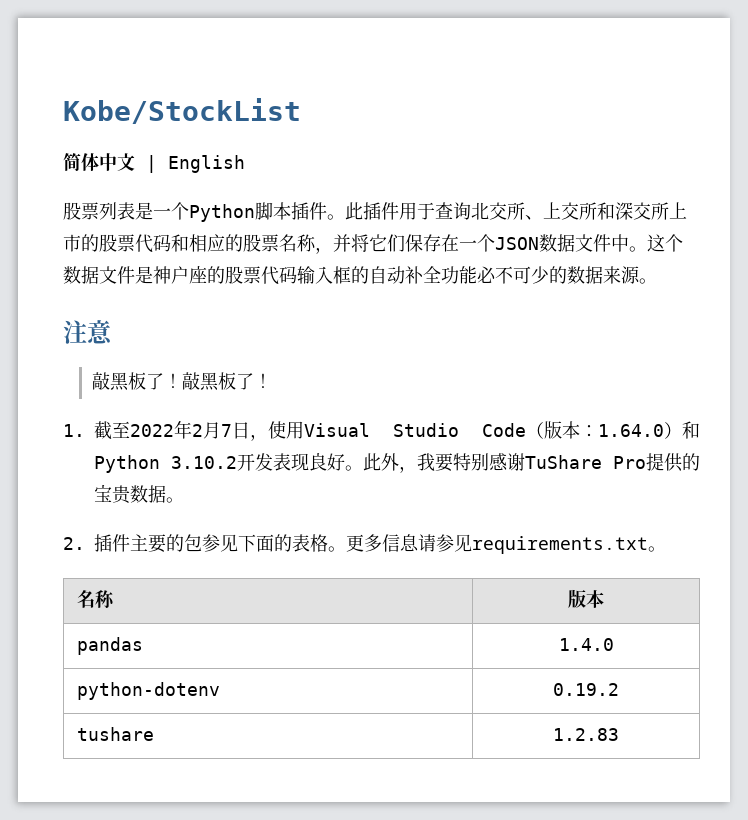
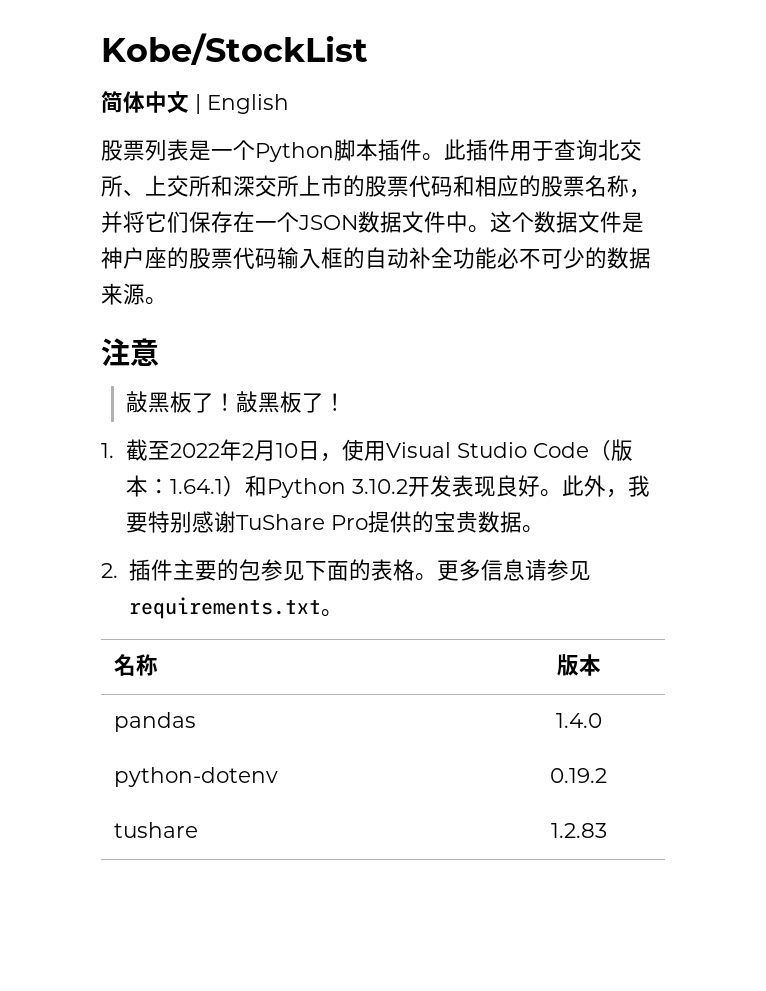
[221,424,232,437] 7 -> [275,443,298,458] 10
[598,424,664,437] 1.64.0 -> [169,479,223,494] 1.64.1

